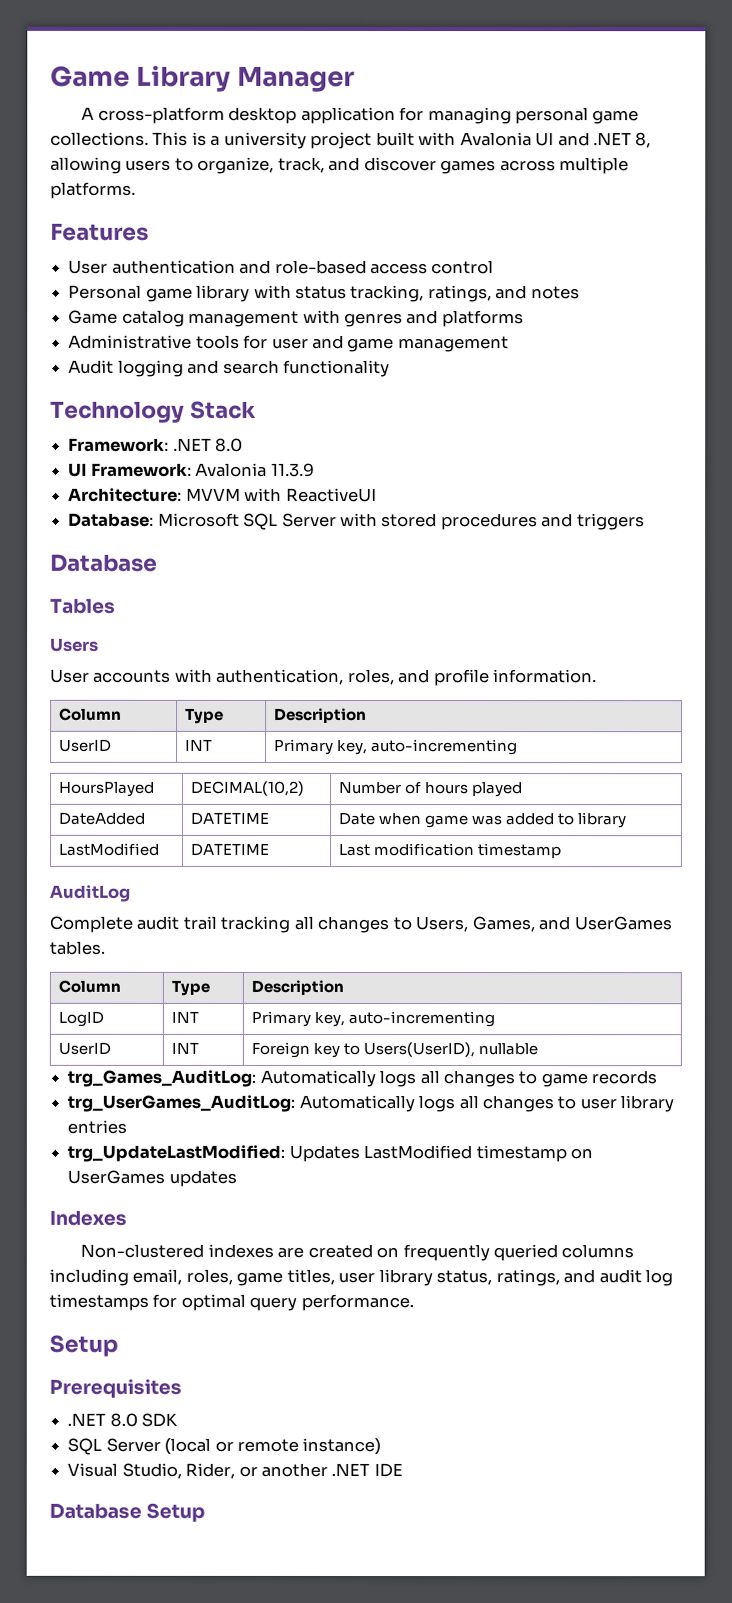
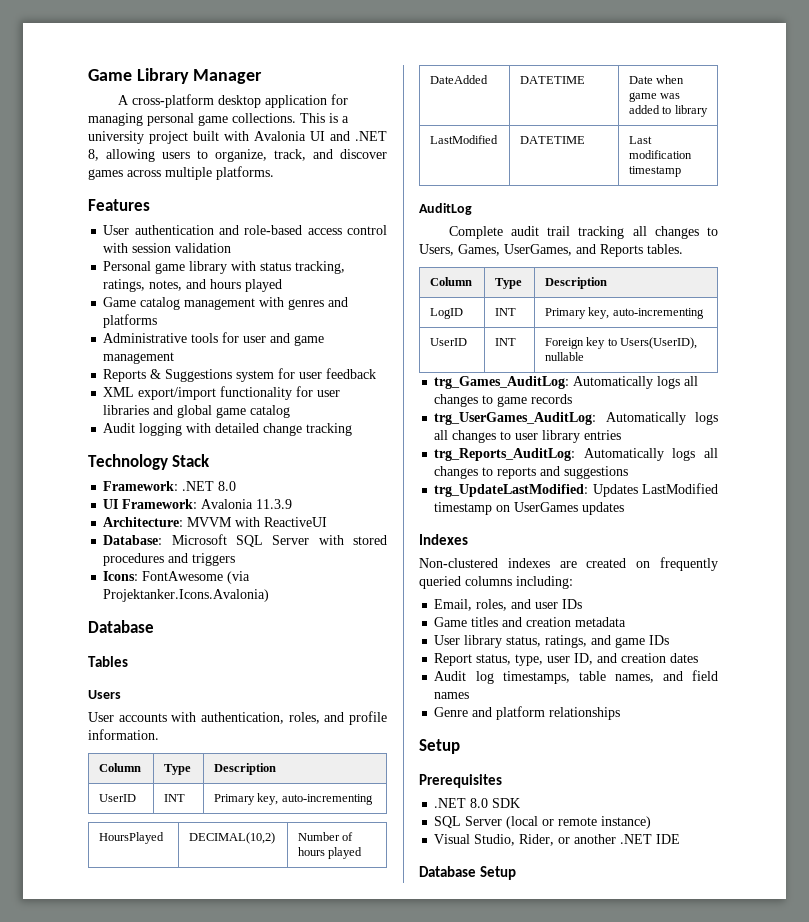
(495, 267) none -> [103,243,232,253] with session validation
[495,285,580,300] and notes -> [149,279,283,292] notes, and hours played
[68,359,390,378] Audit logging and search functionality -> [103,368,377,382] [103,386,341,400] [103,405,291,418] [103,423,353,436] Reports & Suggestions system for user feedback // XML export/import functionality for user libraries and global game catalog // Audit logging with detailed change tracking
(645, 522) none -> [103,571,251,584] [103,589,270,602] // Icons: FontAwesome (via Projektanker.Icons.Avalonia)
[538,916,672,931] and UserGames -> [504,244,643,257] UserGames, and Reports
(128, 1126) none -> [434,448,718,461] [434,466,629,479] // trg_Reports_AuditLog: Automatically logs all changes to reports and suggestions
[49,1268,674,1287] [49,1293,414,1312] including email, roles, game titles, user library status, ratings, and audit log timestamps for optimal query performance. -> [516,576,573,589] [434,599,583,611] [434,617,627,627] [434,635,670,648] [434,653,699,666] [434,670,718,684] [434,692,470,699] [434,706,621,720] including: // Email, roles, and user IDs // Game titles and creation metadata // User library status, ratings, and game IDs // Report status, type, user ID, and creation dates // Audit log timestamps, table names, and field names // Genre and platform relationships

